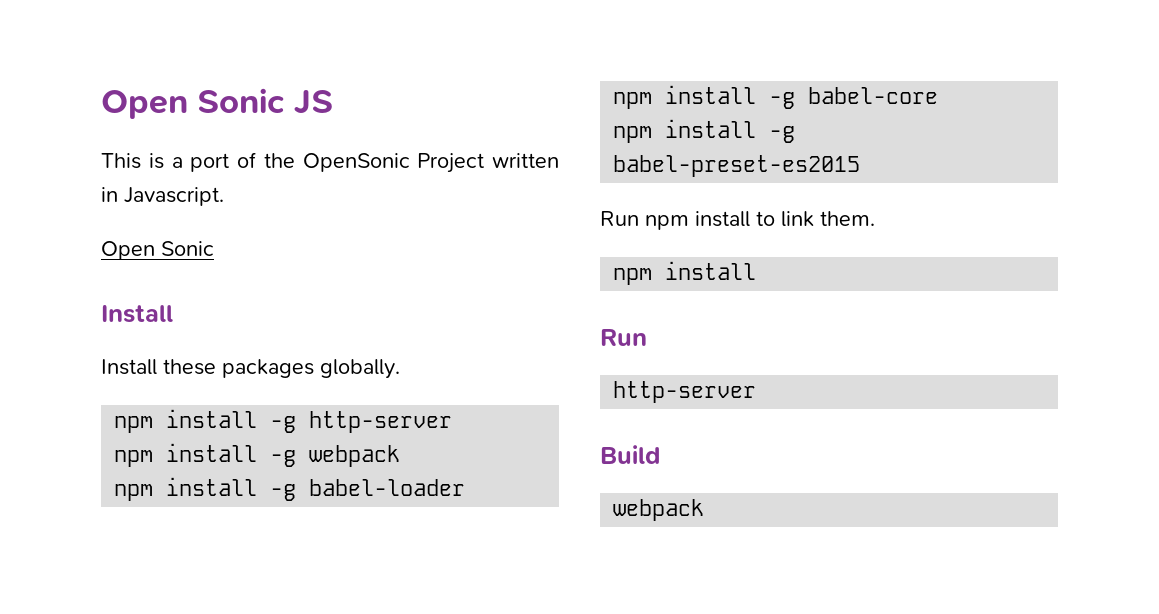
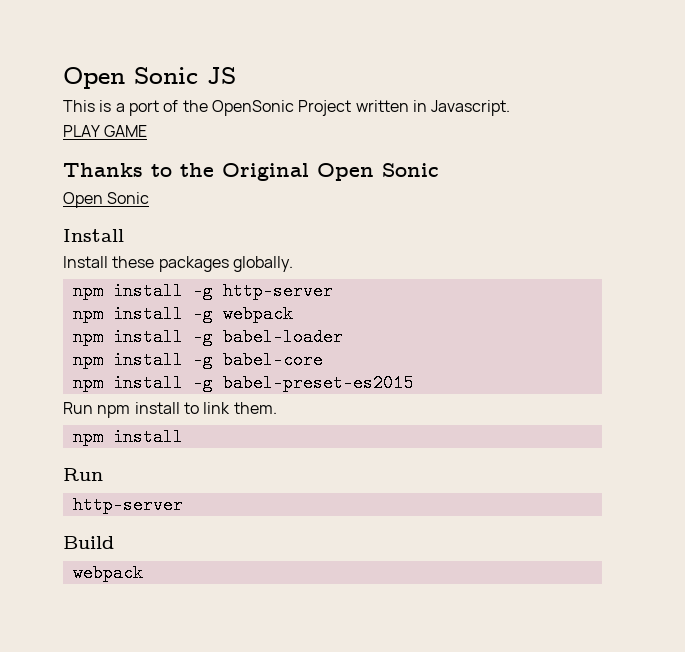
(224, 196) none -> [63,125,148,137] [63,163,439,181] // PLAY GAME // Thanks to the Original Open Sonic

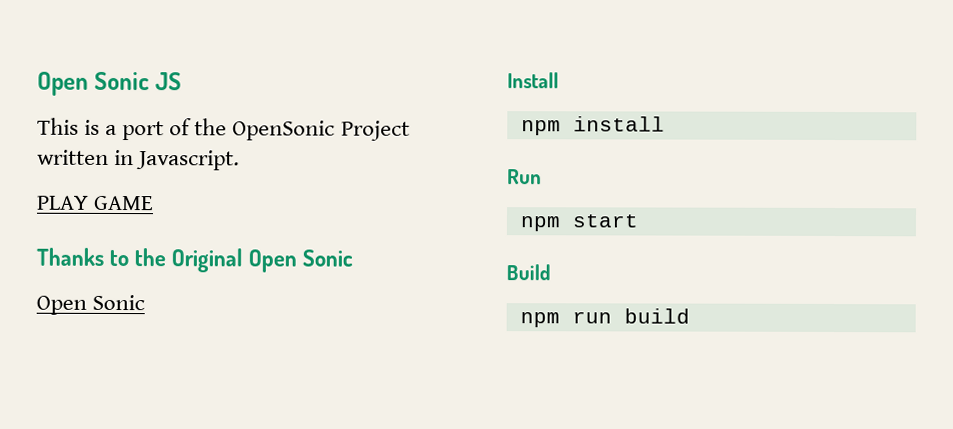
[63,256,293,272] [72,282,333,300] [72,305,293,323] [72,328,343,346] [72,351,323,369] [72,374,413,392] [63,402,277,418] // Install these packages globally. // npm install -g http-server // npm install -g webpack // npm install -g babel-loader // npm install -g babel-core // npm install -g babel-preset-es2015 // Run npm install to link them. -> (559, 80) none
[72,496,183,514] http-server -> [519,214,639,232] npm start
[72,564,143,582] webpack -> [519,308,690,328] npm run build

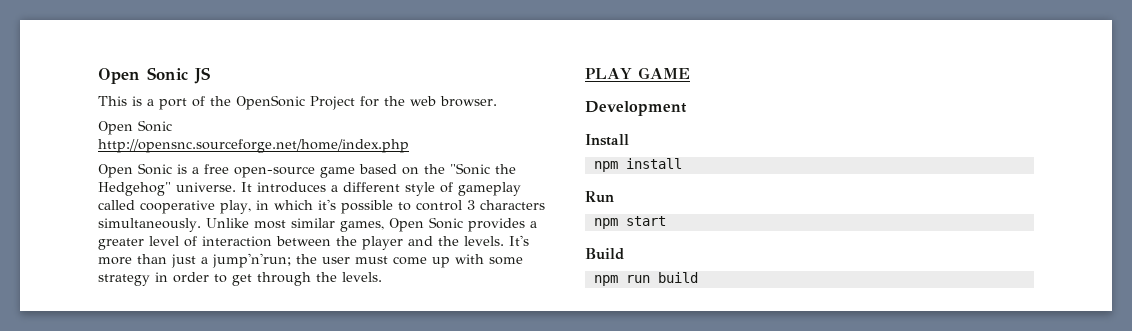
[37,149,241,171] [37,195,155,211] [36,247,354,273] [36,294,146,315] written in Javascript. // PLAY GAME // Thanks to the Original Open Sonic // Open Sonic -> [360,96,497,107] [98,120,172,135] [98,139,409,153] [98,163,516,178] [98,182,521,196] [98,199,545,214] [98,217,537,232] [98,235,529,250] [98,253,523,268] [98,272,382,286] [585,67,690,79] [585,101,687,116] for the web browser. // Open Sonic // http://opensnc.sourceforge.net/home/index.php // Open Sonic is a free open-source game based on the "Sonic the Hedgehog" universe. It introduces a different style of gameplay called cooperative play, in which it's possible to control 3 characters simultaneously. Unlike most similar games, Open Sonic provides a greater level of interaction between the player and the levels. It's more than just a jump'n'run; the user must come up with some strategy in order to get through the levels. // PLAY GAME // Development

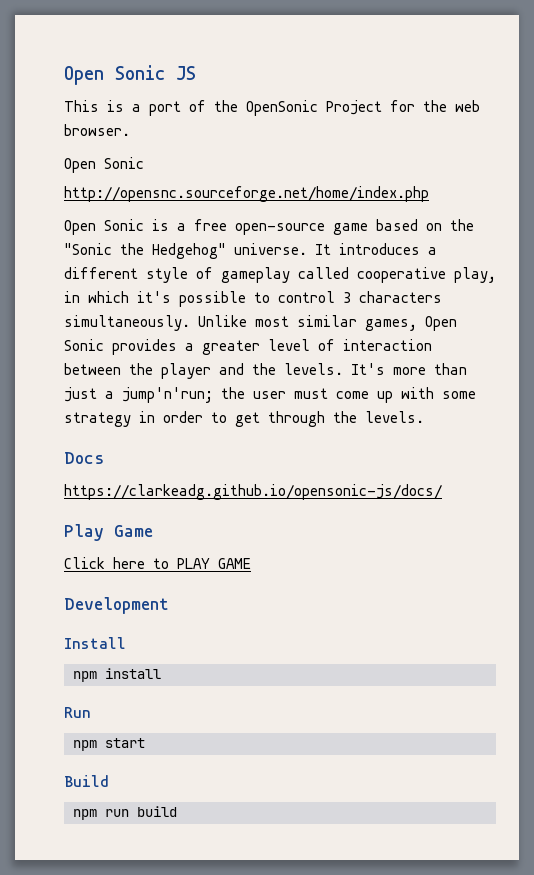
(382, 277) none -> [64,452,104,464] [64,484,442,500] [64,524,153,541] [64,557,169,569] Docs // https://clarkeadg.github.io/opensonic-js/docs/ // Play Game // Click here to

